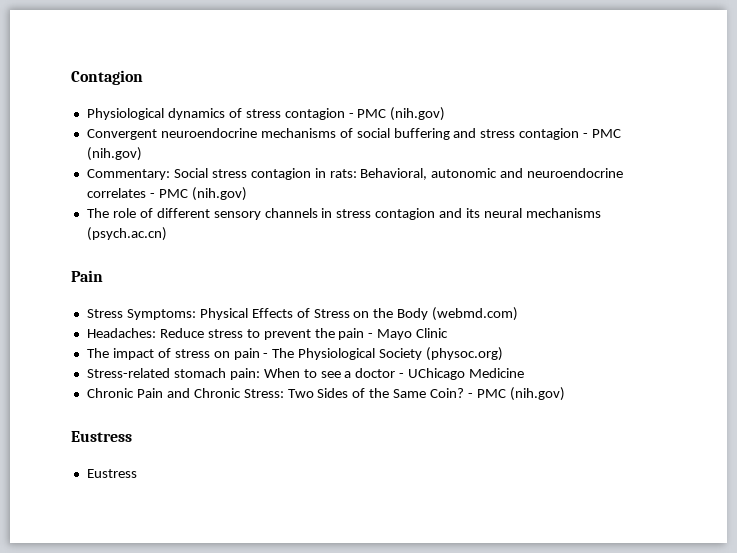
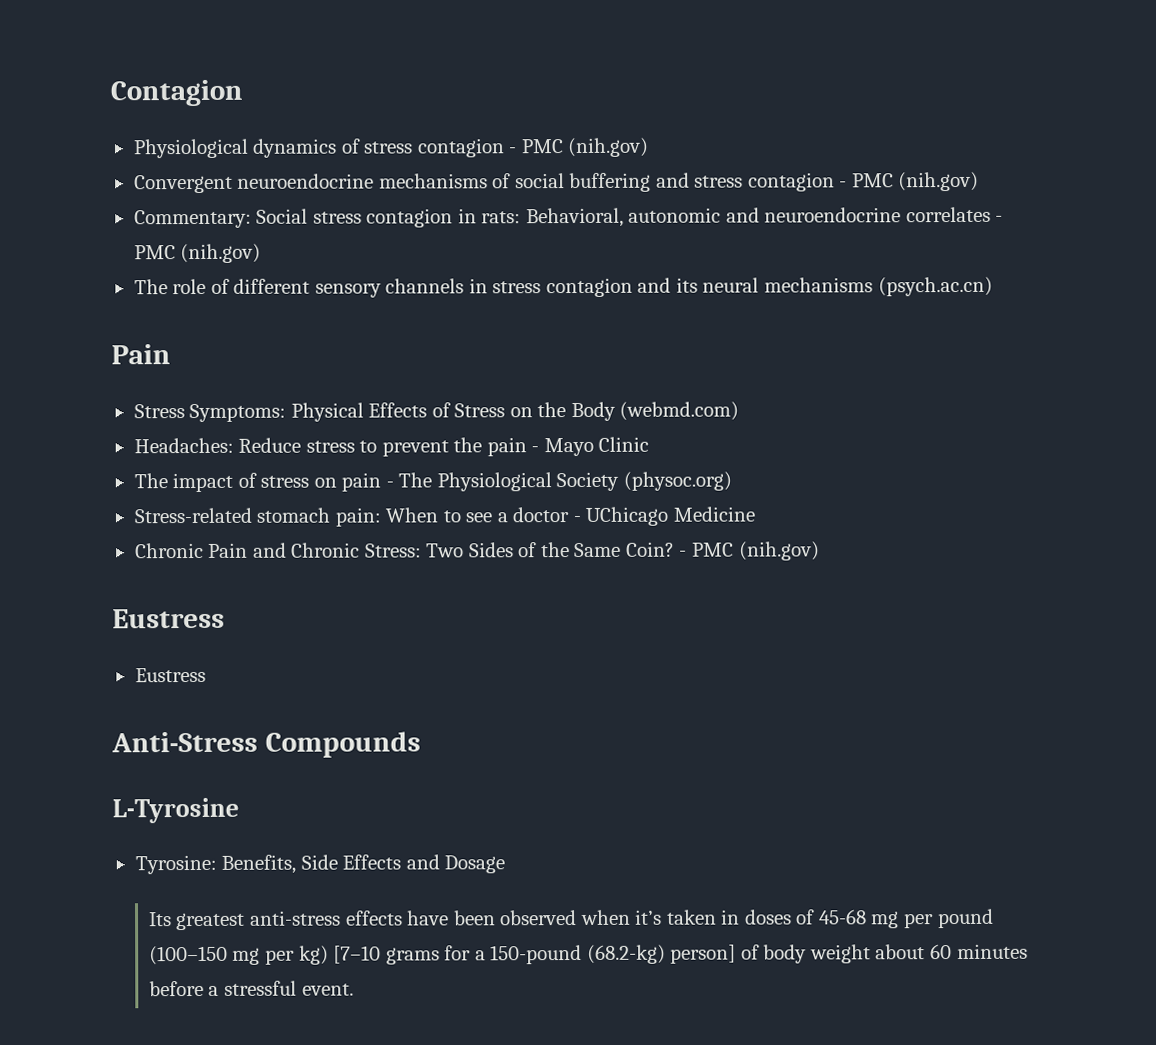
(137, 473) none -> [111,731,421,758] [112,797,239,824] [134,854,506,875] [148,908,994,931] [148,943,1028,966] [148,980,354,997] // Anti-Stress Compounds // L-Tyrosine // Tyrosine: Benefits, Side Effects and Dosage // Its greatest anti-stress effects have been observed when it’s taken in doses of 45-68 mg per pound (100–150 mg per kg) [7–10 grams for a 150-pound (68.2-kg) person] of body weight about 60 minutes before a stressful event.

